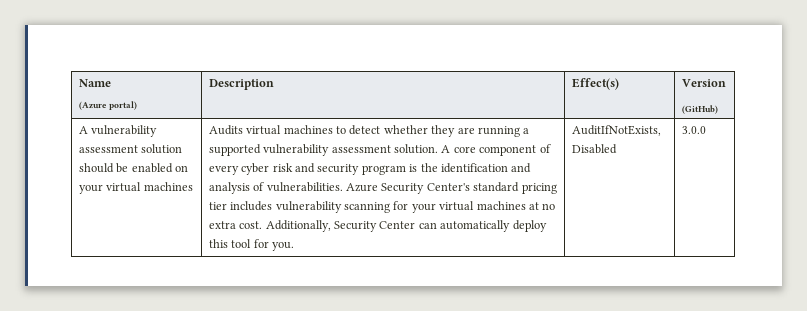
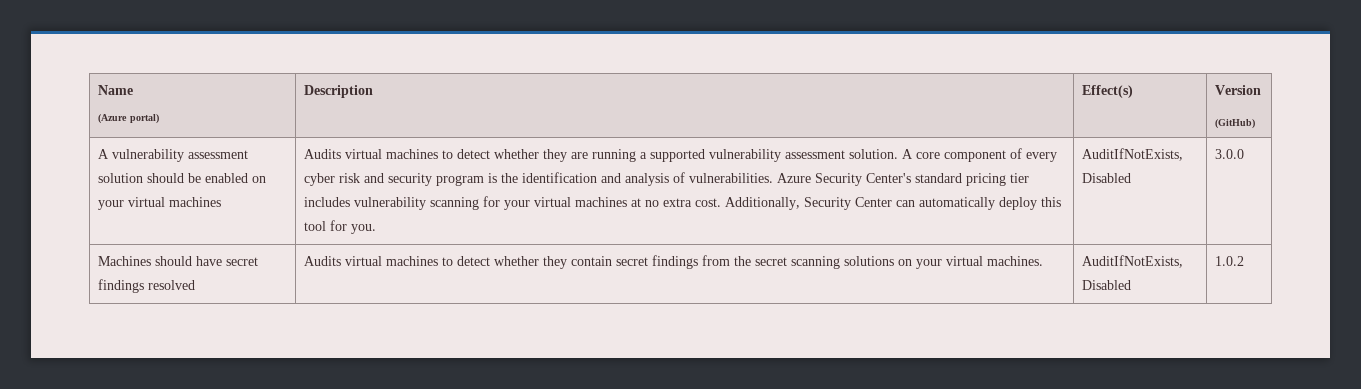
(706, 130) none -> [97,256,258,266] [97,279,195,293] [303,255,1043,269] [1081,255,1183,268] [1081,280,1131,290] [1214,256,1244,266] // Machines should have secret findings resolved | Audits virtual machines to detect whether they contain secret findings from the secret scanning solutions on your virtual machines. | AuditIfNotExists, Disabled | 1.0.2

